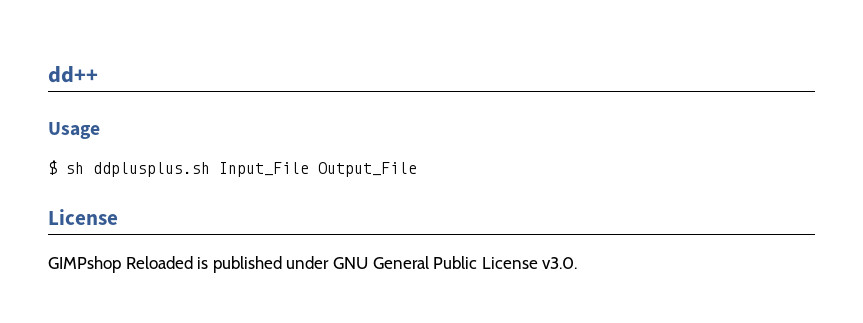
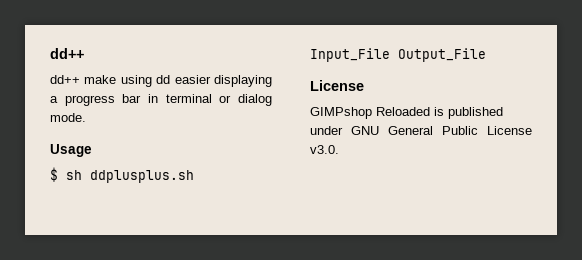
[48,66,98,83] dd++ -> [50,48,84,59] [50,75,272,87] [50,94,272,106] [50,113,86,122] dd++ // dd++ make using dd easier displaying a progress bar in terminal or dialog mode.

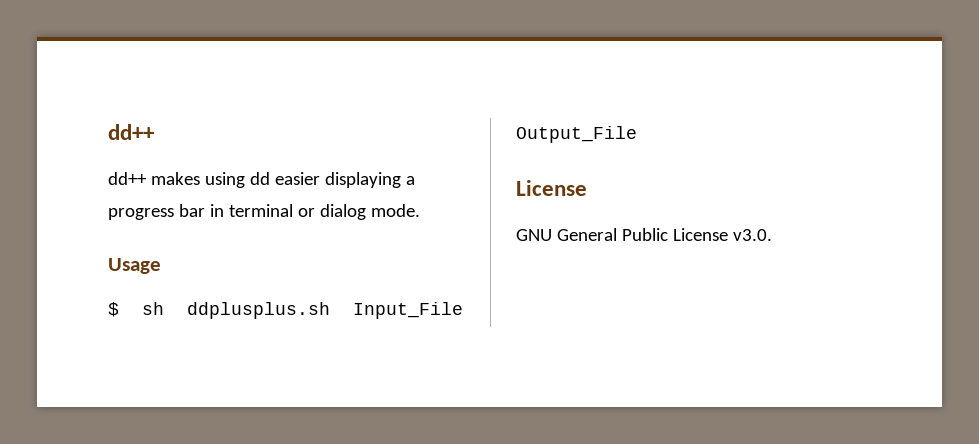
[84,75,117,84] make -> [150,172,200,185] makes
[310,107,503,119] [310,126,343,135] GIMPshop Reloaded is published under -> (587, 188) none

